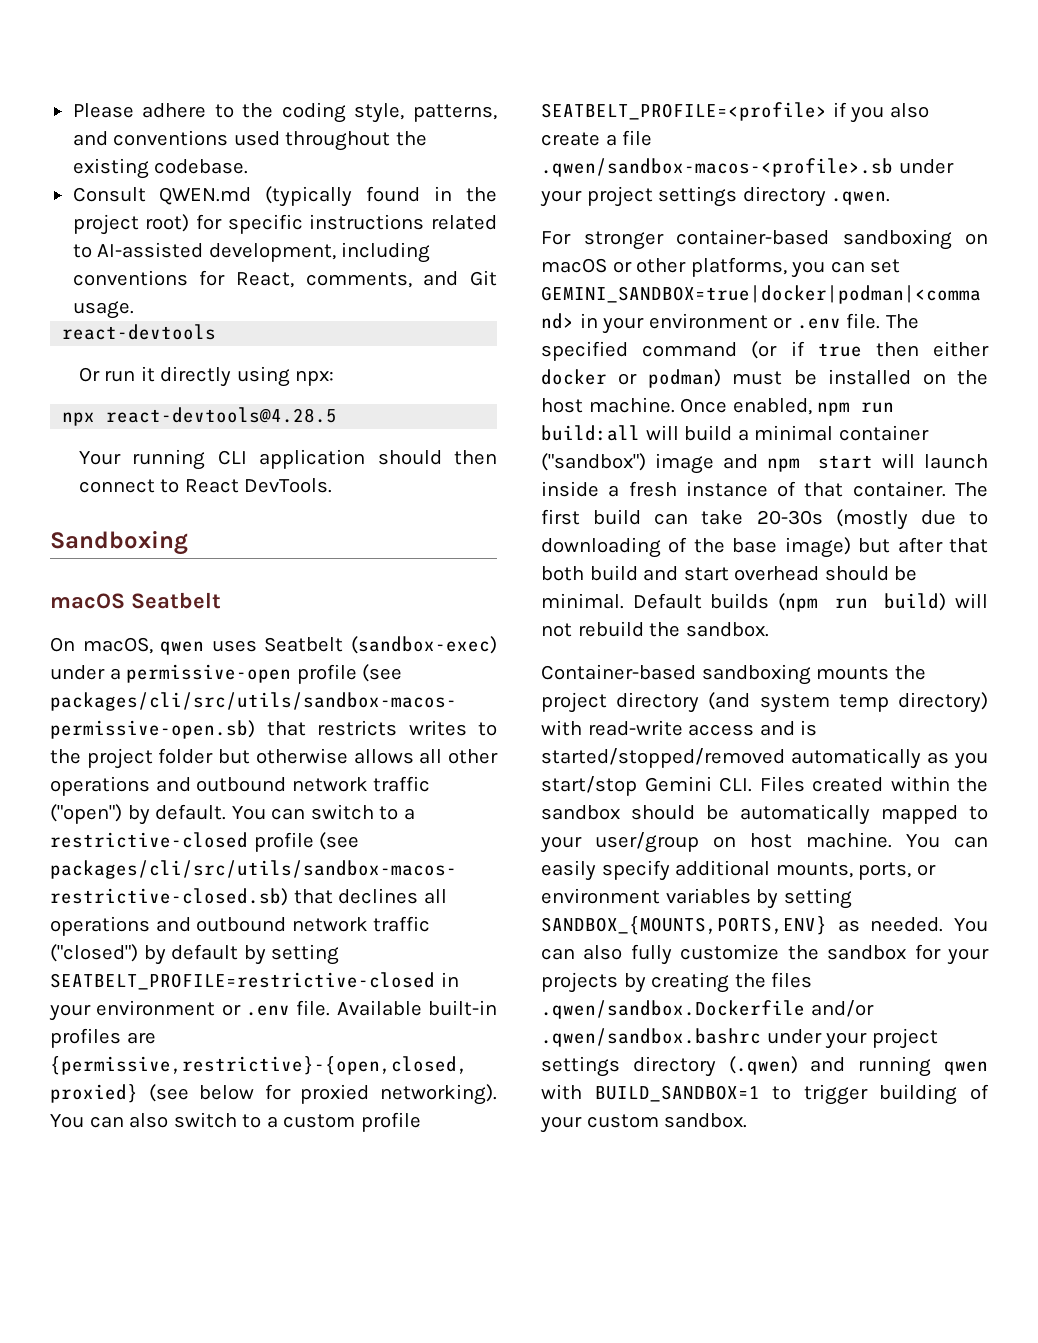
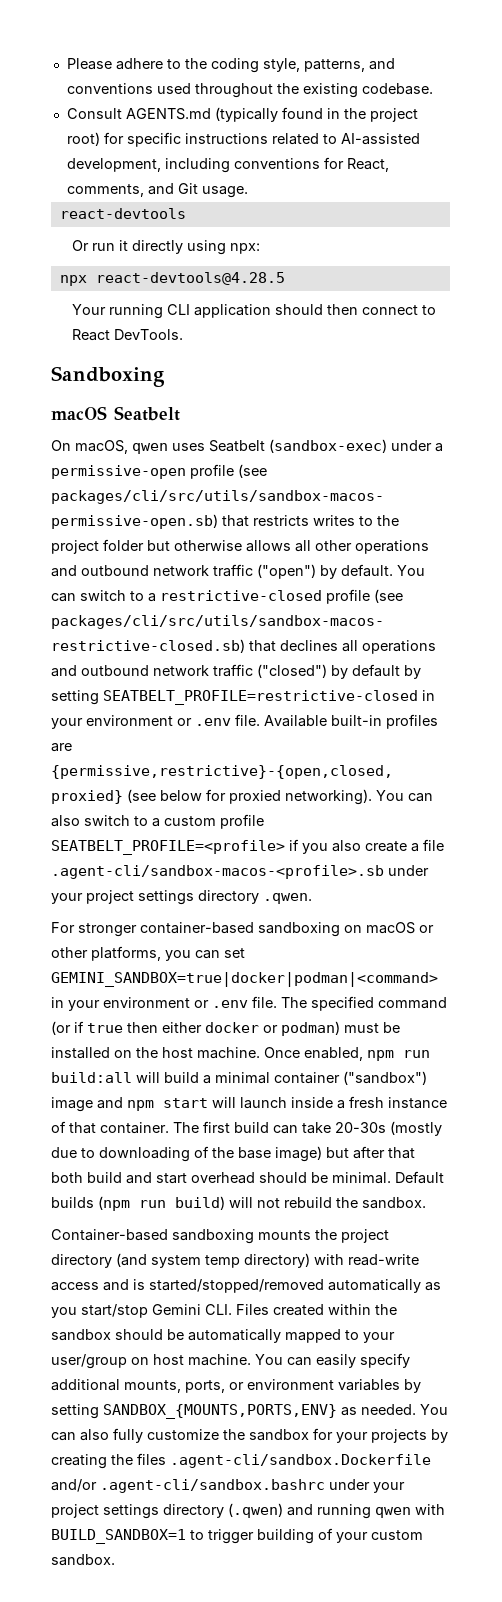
[159,187,252,205] QWEN.md -> [125,108,211,120] AGENTS.md
[541,158,893,177] .qwen/sandbox-macos-<profile>.sb -> [51,865,384,879] .agent-cli/sandbox-macos-<profile>.sb
[541,1000,874,1019] [541,1028,761,1047] .qwen/sandbox.Dockerfile and/or .qwen/sandbox.bashrc -> [170,1454,431,1468] [51,1479,325,1493] .agent-cli/sandbox.Dockerfile and/or .agent-cli/sandbox.bashrc

